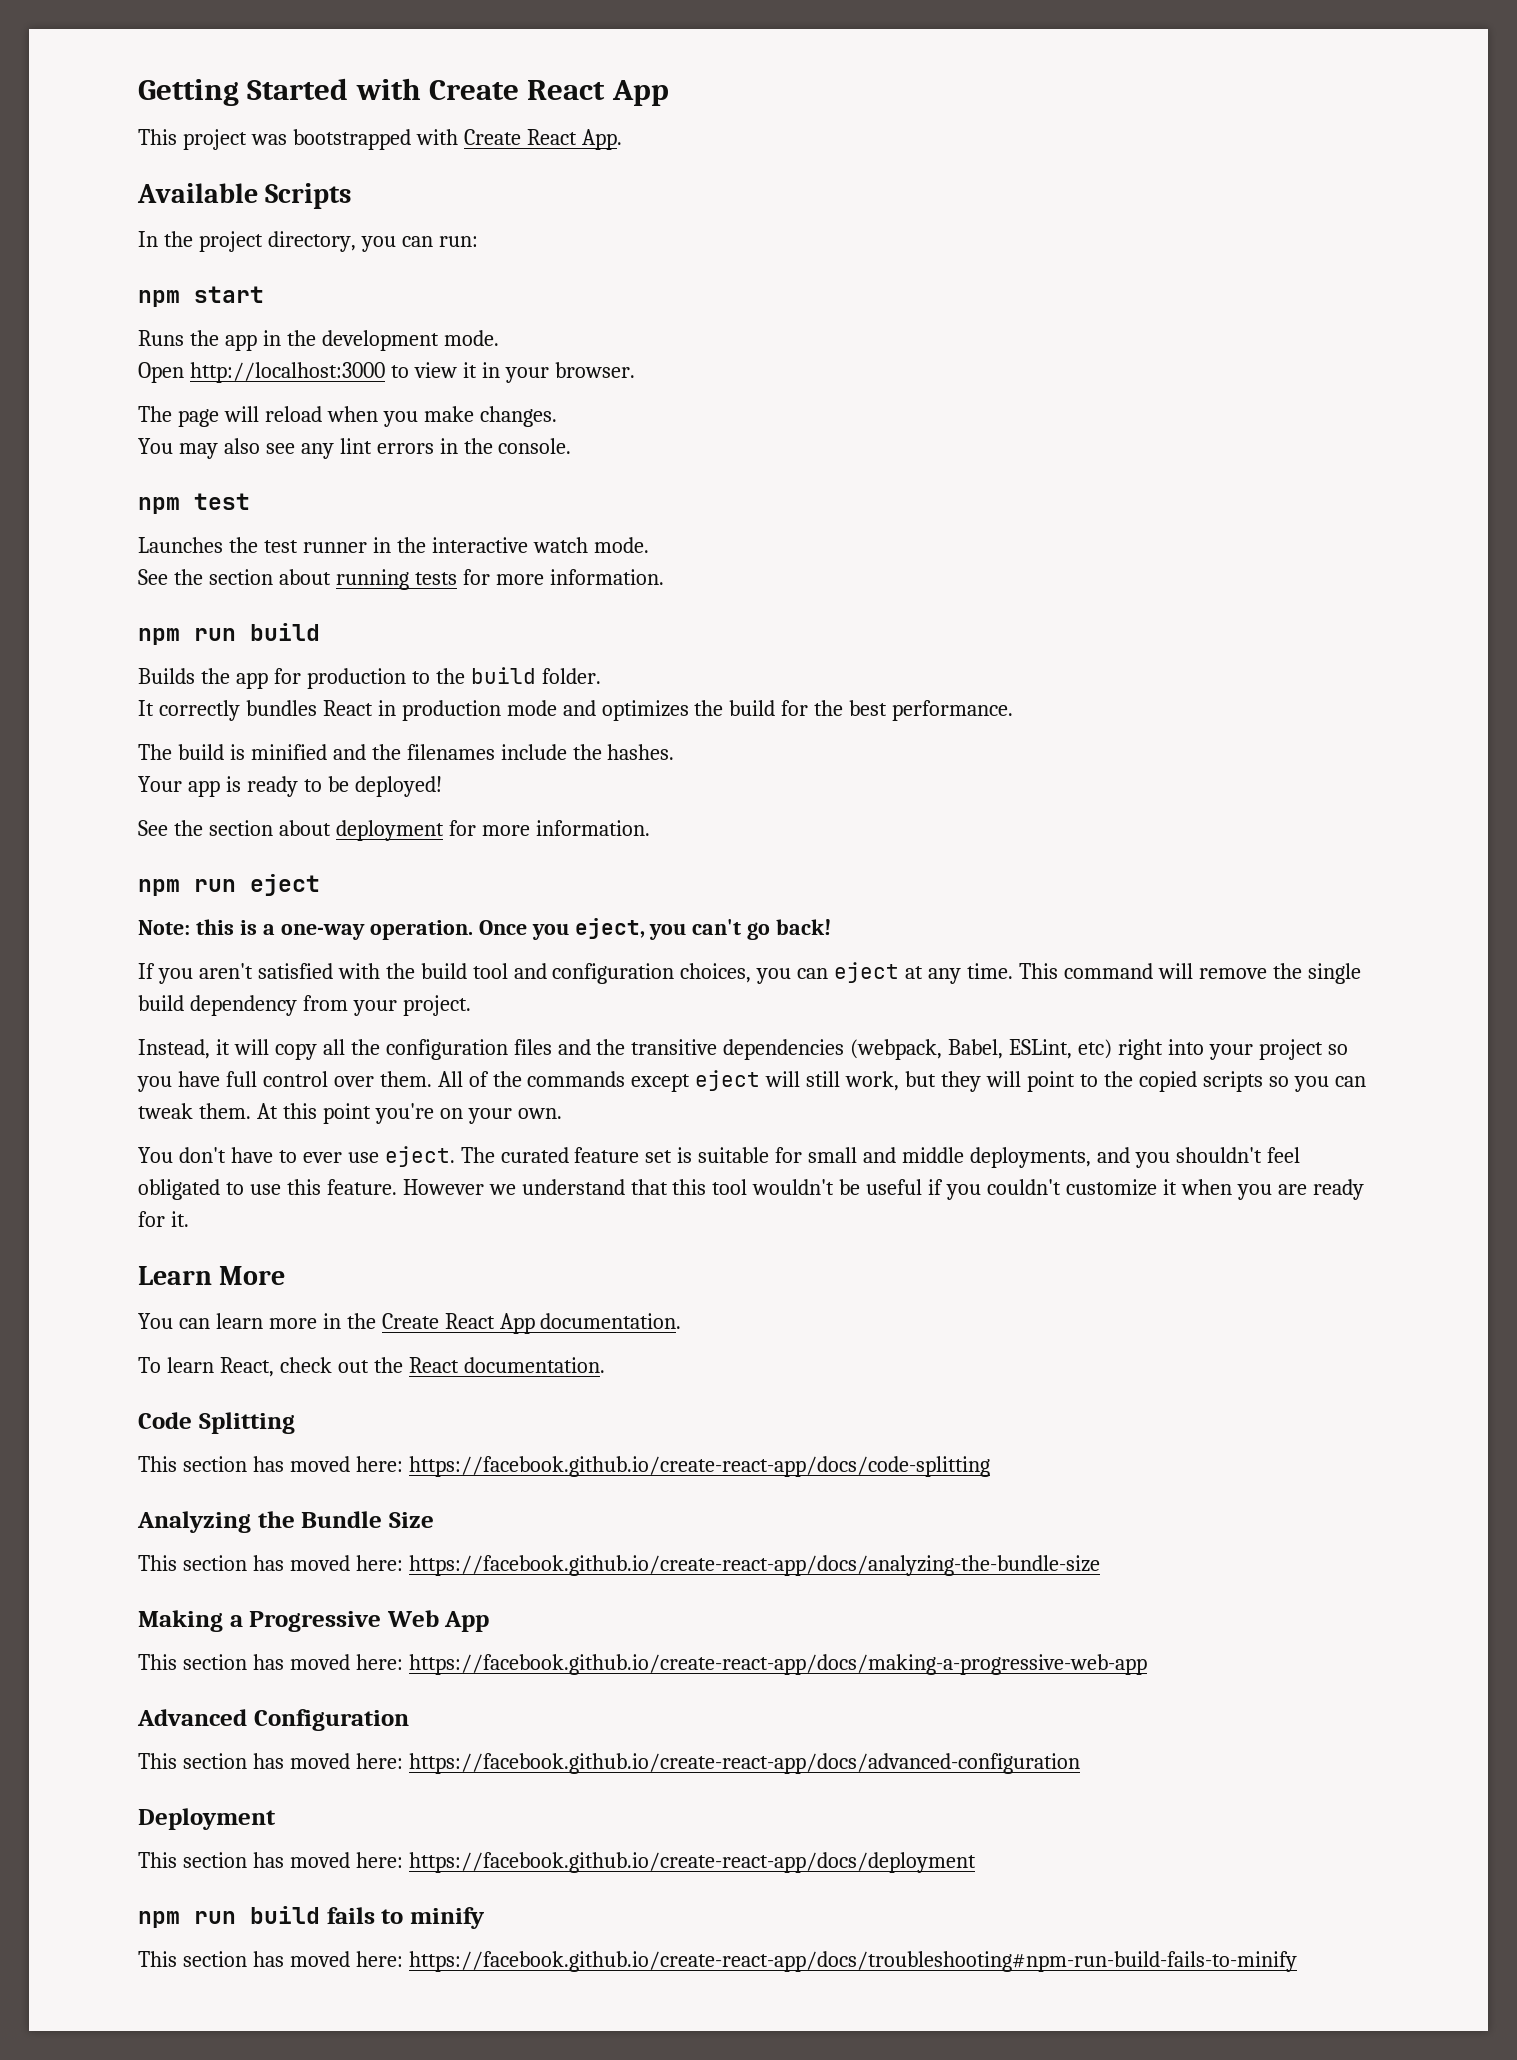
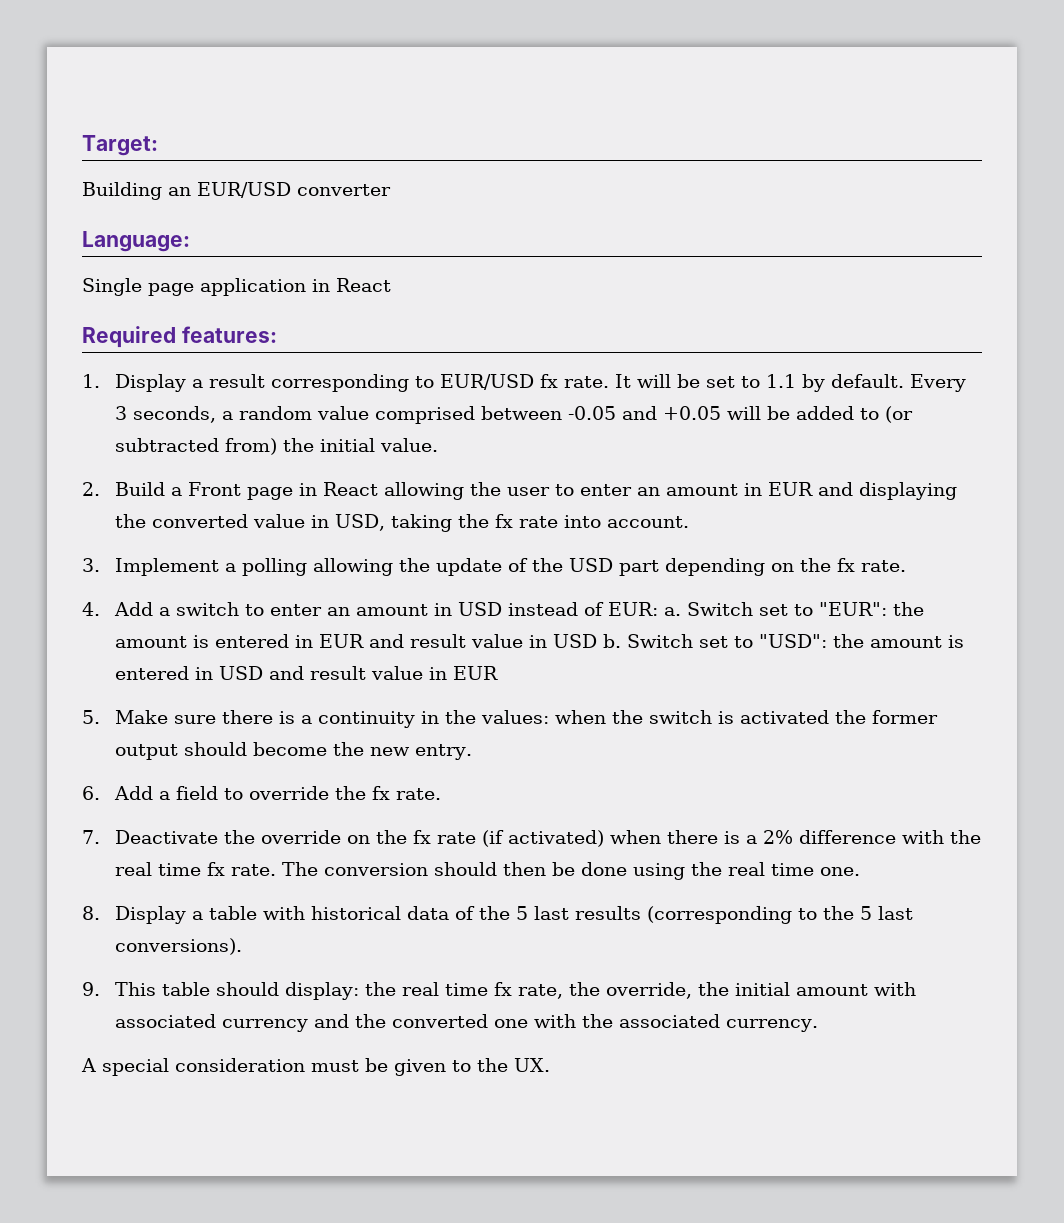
[138,78,669,106] [138,129,622,150] [137,183,352,209] [138,231,478,252] [138,286,264,307] [138,330,499,351] [138,362,635,383] [138,406,557,427] [138,438,572,459] [138,493,250,514] [138,537,649,553] [138,569,664,590] [138,623,320,645] [138,667,601,689] [138,700,1014,721] [138,744,675,760] [138,776,442,797] [138,820,650,841] [138,874,320,896] [138,918,832,940] [138,962,1361,984] [138,995,471,1016] [138,1039,1348,1060] [137,1070,1366,1092] [138,1103,562,1124] [138,1146,1300,1168] [138,1179,1364,1200] [138,1211,189,1227] [138,1266,286,1285] [138,1313,682,1334] [138,1357,605,1377] [138,1412,295,1434] [138,1456,990,1477] [137,1511,434,1533] [138,1555,1100,1576] [138,1610,490,1632] [138,1654,1147,1675] [137,1709,409,1731] [138,1753,1080,1774] [138,1808,276,1830] [138,1852,976,1873] [138,1906,485,1929] [138,1951,1297,1972] Getting Started with Create React App // This project was bootstrapped with Create React App. // Available Scripts // In the project directory, you can run: // npm start // Runs the app in the development mode. // Open http://localhost:3000 to view it in your browser. // The page will reload when you make changes. // You may also see any lint errors in the console. // npm test // Launches the test runner in the interactive watch mode. // See the section about running tests for more information. // npm run build // Builds the app for production to the build folder. // It correctly bundles React in production mode and optimizes the build for the best performance. // The build is minified and the filenames include the hashes. // Your app is ready to be deployed! // See the section about deployment for more information. // npm run eject // Note: this is a one-way operation. Once you eject, you can't go back! // If you aren't satisfied with the build tool and configuration choices, you can eject at any time. This command will remove the single build dependency from your project. // Instead, it will copy all the configuration files and the transitive dependencies (webpack, Babel, ESLint, etc) right into your project so you have full control over them. All of the commands except eject will still work, but they will point to the copied scripts so you can tweak them. At this point you're on your own. // You don't have to ever use eject. The curated feature set is suitable for small and middle deployments, and you shouldn't feel obligated to use this feature. However we understand that this tool wouldn't be useful if you couldn't customize it when you are ready for it. // Learn More // You can learn more in the Create React App documentation. // To learn React, check out the React documentation. // Code Splitting // This section has moved here: https://facebook.github.io/create-react-app/docs/code-splitting // Analyzing the Bundle Size // This section has moved here: https://facebook.github.io/create-react-app/docs/analyzing-the-bundle-size // Making a Progressive Web App // This section has moved here: https://facebook.github.io/create-react-app/docs/making-a-progressive-web-app // Advanced Configuration // This section has moved here: https://facebook.github.io/create-react-app/docs/advanced-configuration // Deployment // This section has moved here: https://facebook.github.io/create-react-app/docs/deployment // npm run build fails to minify // This section has moved here: https://facebook.github.io/create-react-app/docs/troubleshooting#npm-run-build-fails-to-minify -> [82,135,158,156] [82,182,391,200] [82,231,190,252] [82,278,391,296] [82,326,277,348] [82,374,967,392] [115,406,914,424] [115,438,439,455] [82,482,958,500] [115,514,690,532] [82,558,907,576] [82,602,925,616] [115,634,965,648] [115,666,499,680] [82,710,939,728] [115,742,473,760] [82,786,442,800] [82,830,982,847] [115,862,861,880] [82,906,914,924] [115,938,243,955] [82,982,917,1000] [115,1014,819,1032] [81,1058,550,1076] Target: // Building an EUR/USD converter // Language: // Single page application in React // Required features: // 1. Display a result corresponding to EUR/USD fx rate. It will be set to 1.1 by default. Every 3 seconds, a random value comprised between -0.05 and +0.05 will be added to (or subtracted from) the initial value. // 2. Build a Front page in React allowing the user to enter an amount in EUR and displaying the converted value in USD, taking the fx rate into account. // 3. Implement a polling allowing the update of the USD part depending on the fx rate. // 4. Add a switch to enter an amount in USD instead of EUR: a. Switch set to "EUR": the amount is entered in EUR and result value in USD b. Switch set to "USD": the amount is entered in USD and result value in EUR // 5. Make sure there is a continuity in the values: when the switch is activated the former output should become the new entry. // 6. Add a field to override the fx rate. // 7. Deactivate the override on the fx rate (if activated) when there is a 2% difference with the real time fx rate. The conversion should then be done using the real time one. // 8. Display a table with historical data of the 5 last results (corresponding to the 5 last conversions). // 9. This table should display: the real time fx rate, the override, the initial amount with associated currency and the converted one with the associated currency. // A special consideration must be given to the UX.

